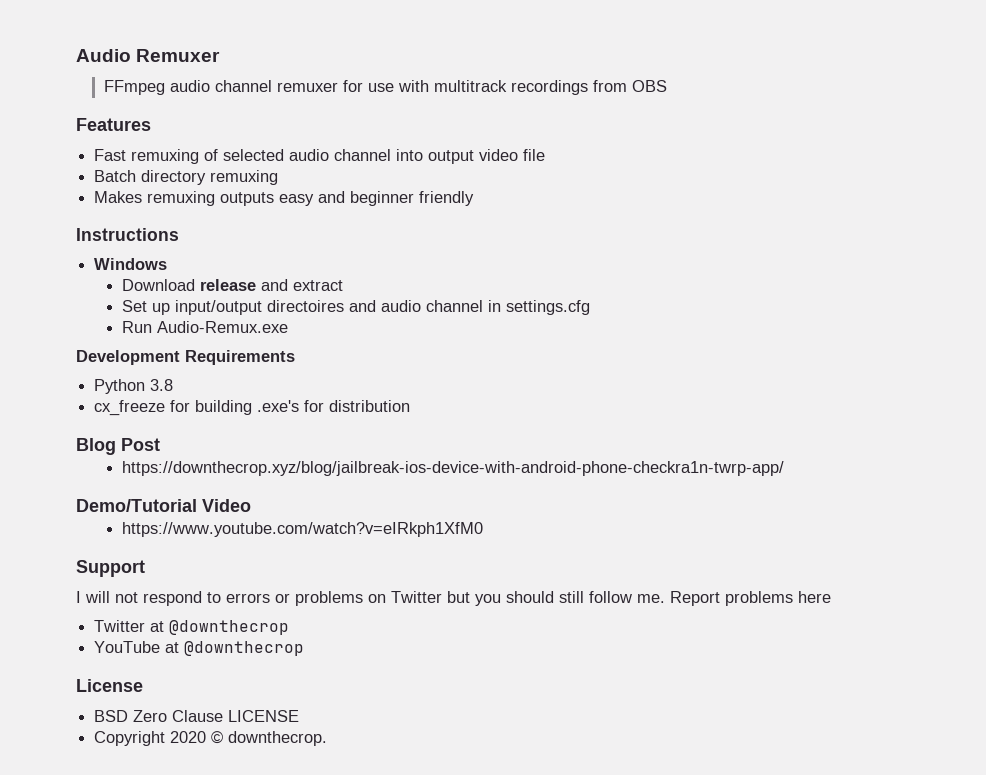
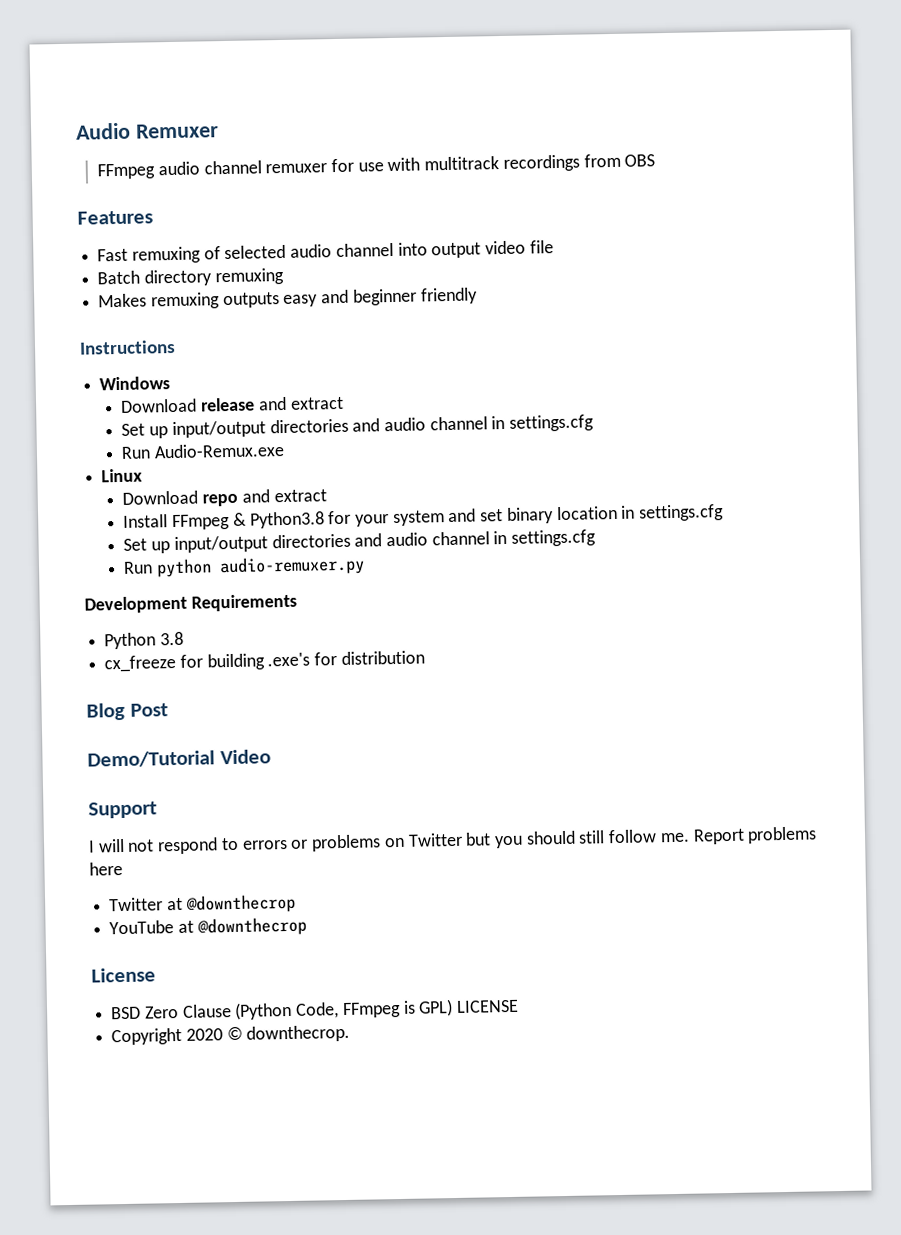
[267,300,345,312] directoires -> [269,418,349,434] directories
(289, 327) none -> [101,468,144,483] [122,489,327,507] [123,504,725,531] [123,529,597,554] [123,555,366,578] // Linux // Download repo and extract // Install FFmpeg & Python3.8 for your system and set binary location in settings.cfg // Set up input/output directories and audio channel in settings.cfg // Run python audio-remuxer.py
[122,461,785,476] // https://downthecrop.xyz/blog/jailbreak-ios-device-with-android-phone-checkra1n-twrp-app/ -> (168, 710) none
[122,522,484,537] // https://www.youtube.com/watch?v=eIRkph1XfM0 -> (271, 757) none
(224, 716) none -> [234,999,454,1020] (Python Code, FFmpeg is GPL)

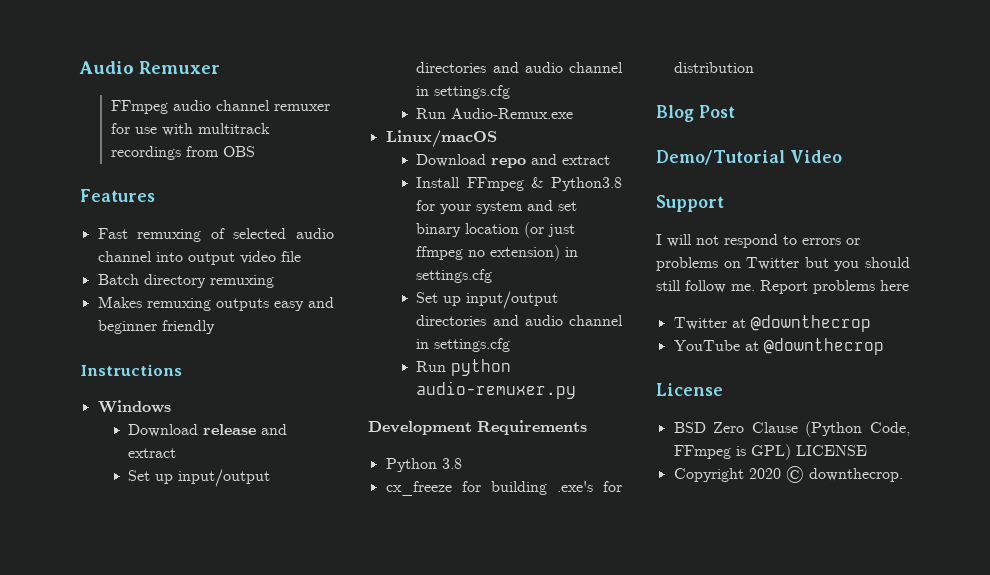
[101,468,144,483] Linux -> [385,130,497,148] Linux/macOS
(618, 513) none -> [524,222,576,238] [416,245,561,261] (or just ffmpeg no extension)

